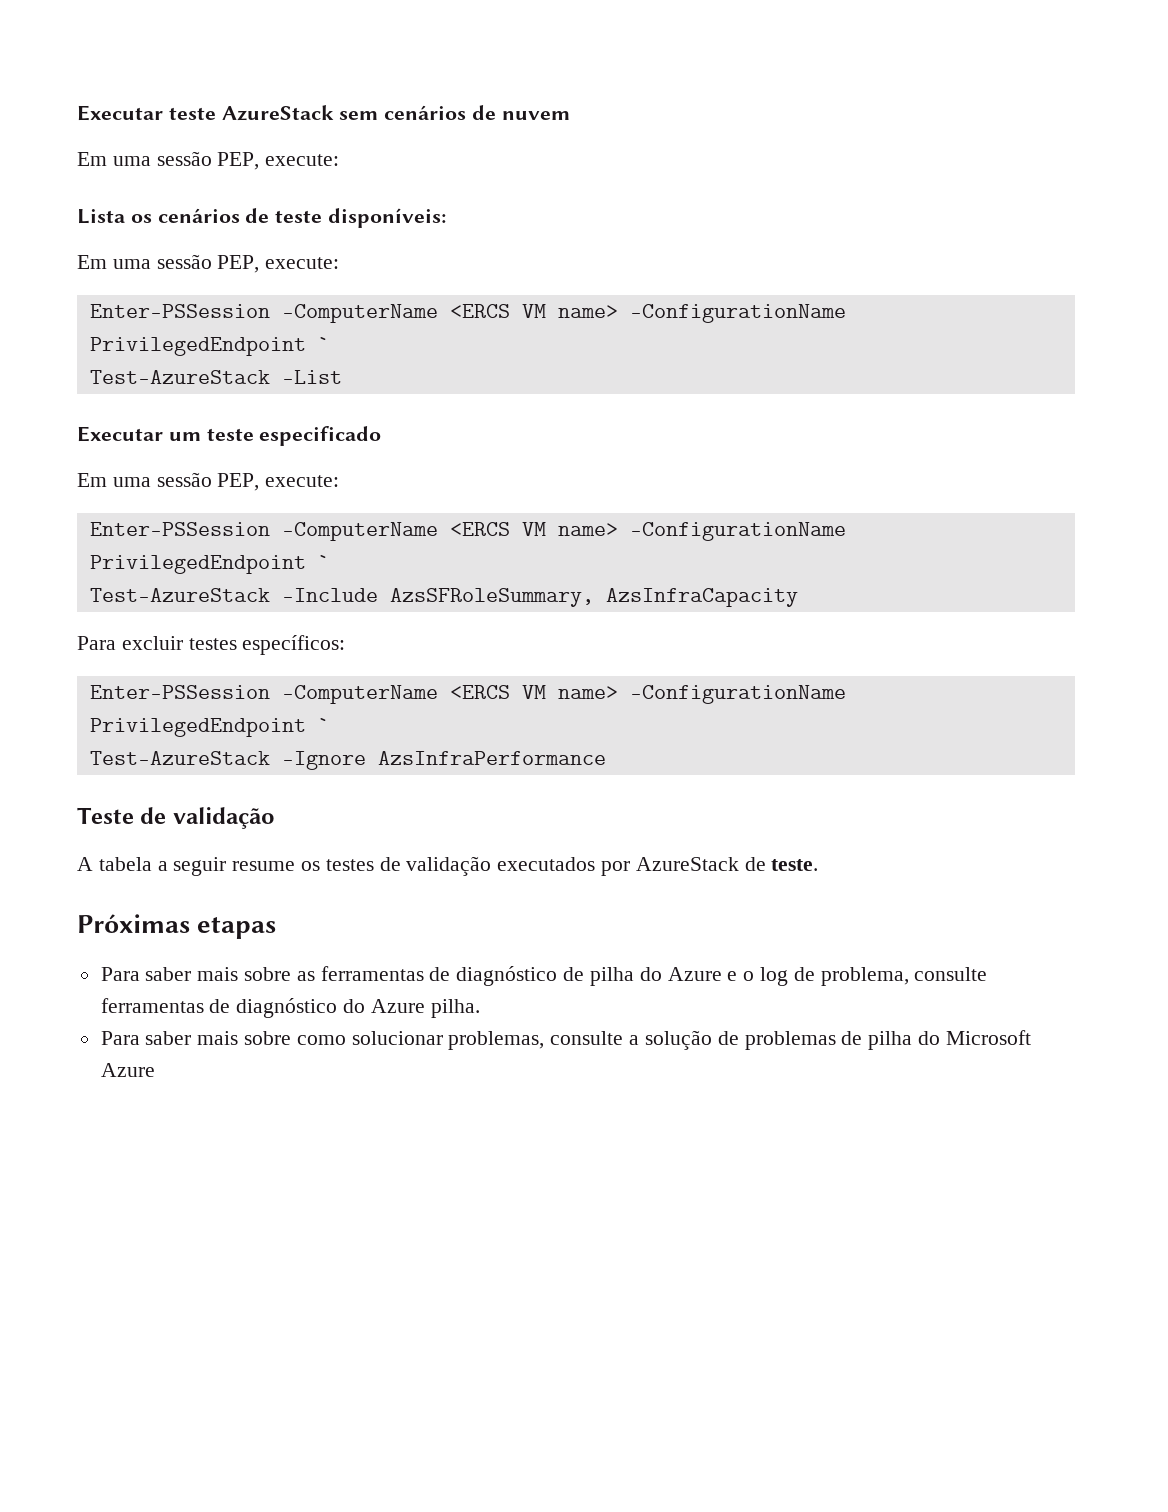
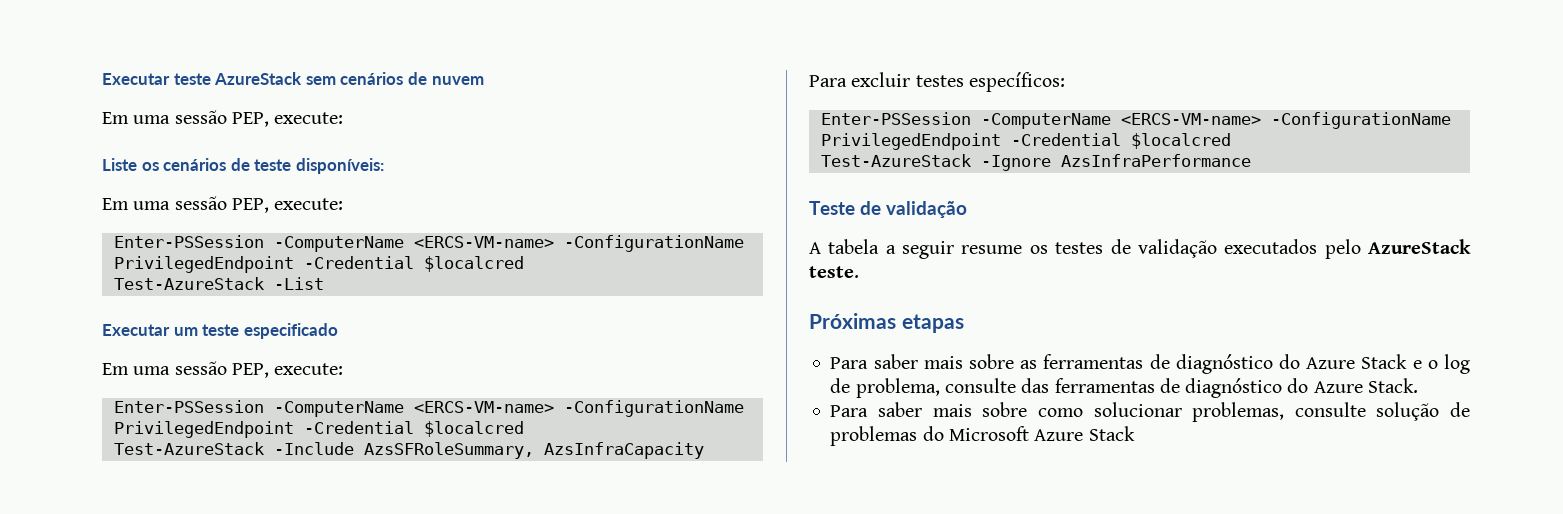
[77,209,125,224] Lista -> [102,158,137,171] Liste
[449,304,846,323] [89,337,330,356] <ERCS VM name> -ConfigurationName PrivilegedEndpoint ` -> [413,235,744,252] [113,256,524,273] <ERCS-VM-name> -ConfigurationName PrivilegedEndpoint -Credential $localcred
[449,522,846,541] [89,555,330,574] <ERCS VM name> -ConfigurationName PrivilegedEndpoint ` -> [413,400,744,417] [113,421,524,438] <ERCS-VM-name> -ConfigurationName PrivilegedEndpoint -Credential $localcred
[449,685,846,704] [89,718,330,737] <ERCS VM name> -ConfigurationName PrivilegedEndpoint ` -> [1120,112,1451,129] [820,133,1231,150] <ERCS-VM-name> -ConfigurationName PrivilegedEndpoint -Credential $localcred
[601,857,766,876] por AzureStack de -> [1324,239,1471,259] pelo AzureStack
[563,967,722,986] de pilha do Azure -> [1279,354,1408,369] do Azure Stack
[100,998,480,1018] ferramentas de diagnóstico do Azure pilha. -> [1021,378,1418,398] das ferramentas de diagnóstico do Azure Stack.
[629,1035,640,1045] a -> (1366, 409) none
[841,1031,913,1050] de pilha -> (918, 436) none
(155, 1070) none -> [1088,426,1135,441] Stack

